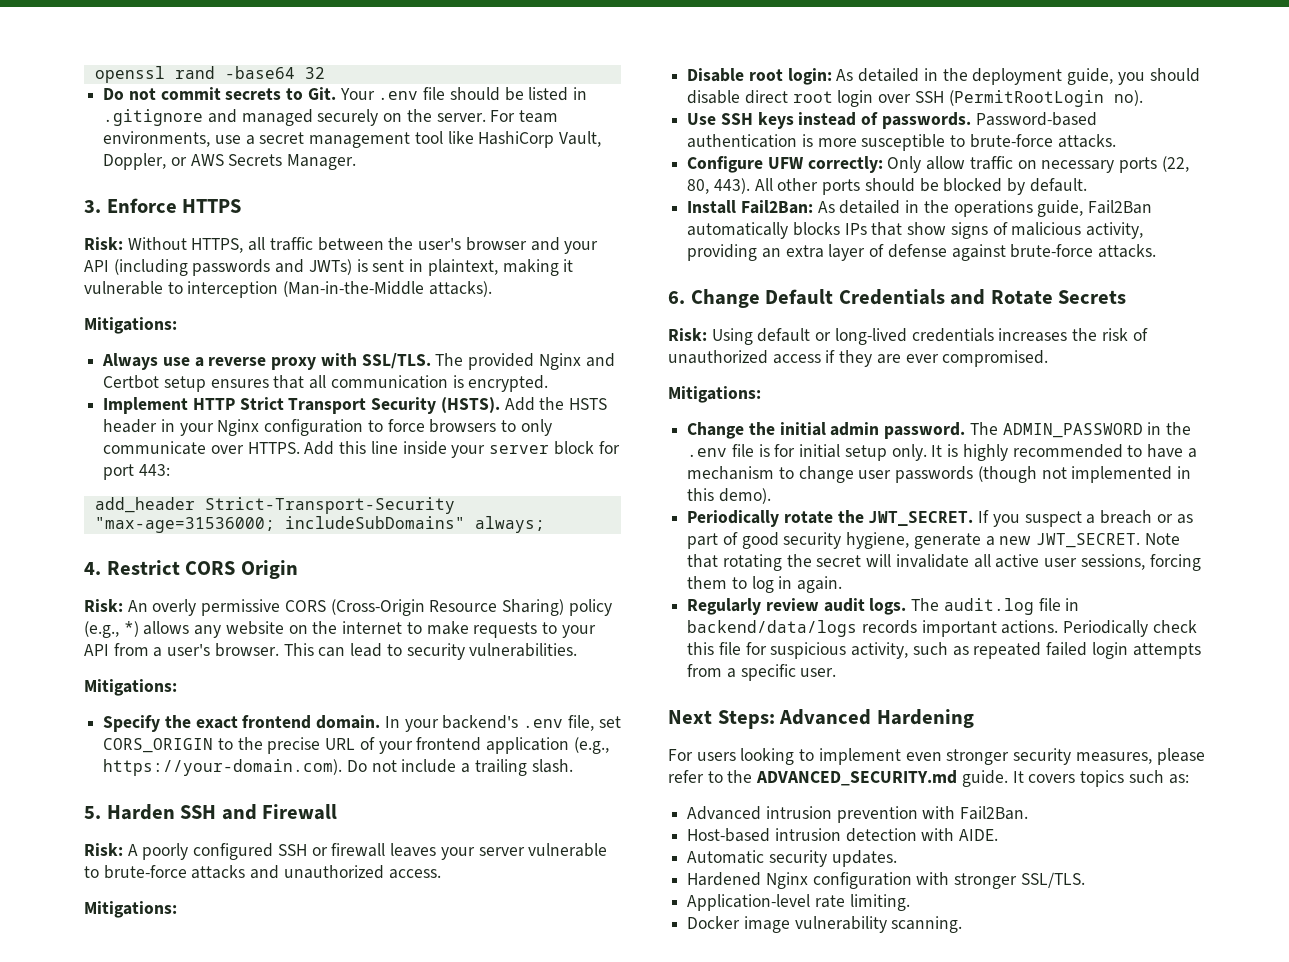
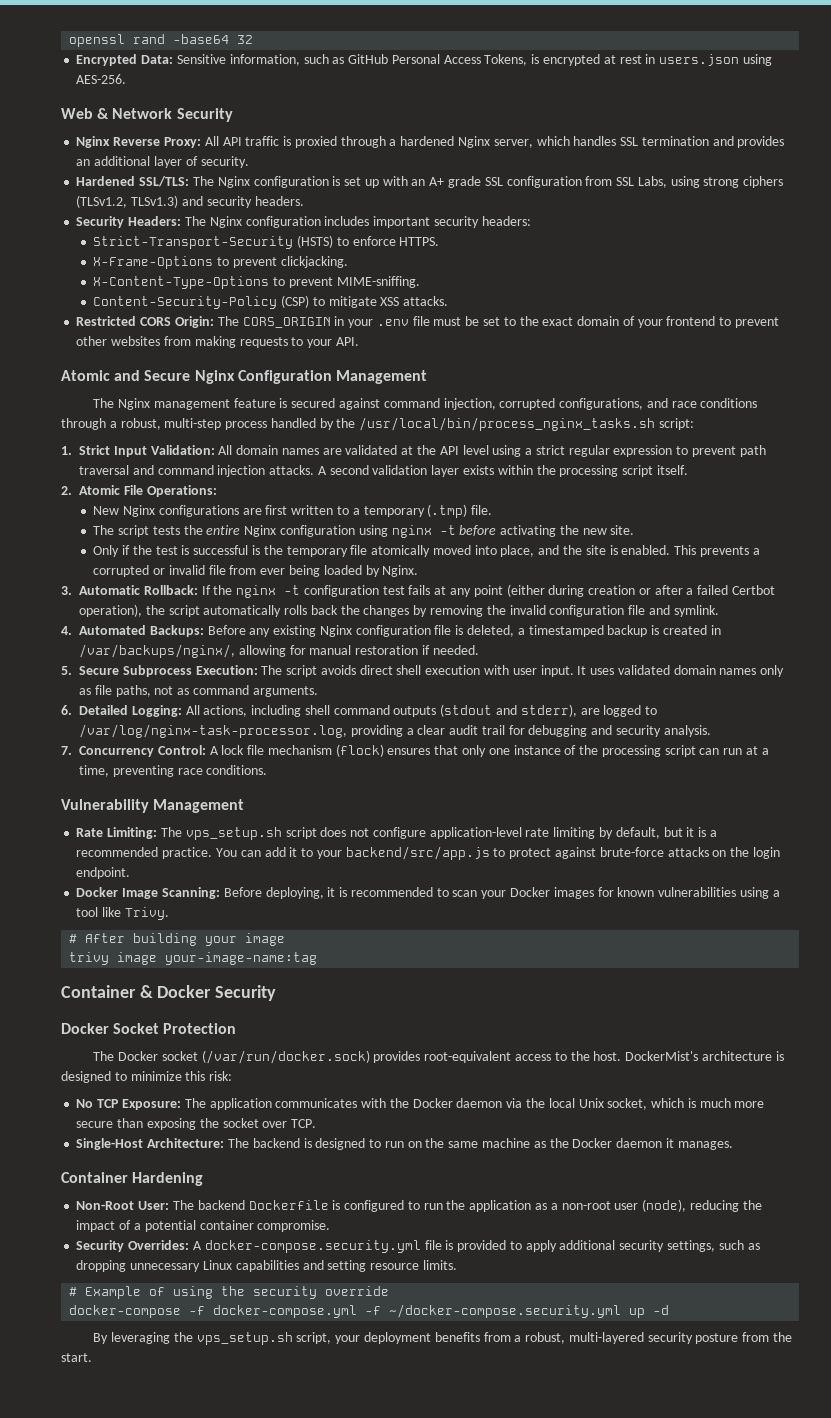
[103,87,587,101] [103,109,559,126] [103,131,602,148] [103,153,357,170] [84,198,242,213] [84,237,599,254] [84,259,574,276] [84,281,492,298] [84,317,177,334] [102,353,615,370] [103,375,549,392] [103,397,608,414] [103,419,552,436] [103,441,620,458] [103,464,170,480] [94,497,455,514] [94,516,545,533] [84,560,298,579] [84,599,612,616] [84,621,596,638] [84,643,578,660] [84,679,177,696] [103,715,621,732] [103,737,609,754] [103,759,573,776] [84,804,338,820] [84,843,608,860] [84,865,441,879] [84,901,177,918] [687,68,1200,85] [687,90,1143,107] [687,112,1097,129] [687,134,1116,151] [687,156,1189,173] [687,178,1087,195] [687,200,1153,217] [687,222,1144,239] [687,244,1157,261] [668,289,1127,308] [668,328,1148,345] [668,350,1049,367] [668,386,761,403] [687,422,1192,439] [687,444,1197,461] [687,466,1192,483] [687,488,771,504] [687,510,1193,527] [687,532,1180,549] [687,554,1201,571] [687,576,843,593] [687,598,1080,615] [687,620,1197,637] [687,642,1201,659] [687,664,837,681] [668,709,974,729] [668,748,1205,765] [668,770,1189,787] [687,806,1029,823] [687,828,999,842] [687,850,897,867] [687,872,1085,889] [687,894,910,911] [687,916,963,933] Do not commit secrets to Git. Your .env file should be listed in .gitignore and managed securely on the server. For team environments, use a secret management tool like HashiCorp Vault, Doppler, or AWS Secrets Manager. // 3. Enforce HTTPS // Risk: Without HTTPS, all traffic between the user's browser and your API (including passwords and JWTs) is sent in plaintext, making it vulnerable to interception (Man-in-the-Middle attacks). // Mitigations: // Always use a reverse proxy with SSL/TLS. The provided Nginx and Certbot setup ensures that all communication is encrypted. // Implement HTTP Strict Transport Security (HSTS). Add the HSTS header in your Nginx configuration to force browsers to only communicate over HTTPS. Add this line inside your server block for port 443: // add_header Strict-Transport-Security "max-age=31536000; includeSubDomains" always; // 4. Restrict CORS Origin // Risk: An overly permissive CORS (Cross-Origin Resource Sharing) policy (e.g., *) allows any website on the internet to make requests to your API from a user's browser. This can lead to security vulnerabilities. // Mitigations: // Specify the exact frontend domain. In your backend's .env file, set CORS_ORIGIN to the precise URL of your frontend application (e.g., https://your-domain.com). Do not include a trailing slash. // 5. Harden SSH and Firewall // Risk: A poorly configured SSH or firewall leaves your server vulnerable to brute-force attacks and unauthorized access. // Mitigations: // Disable root login: As detailed in the deployment guide, you should disable direct root login over SSH (PermitRootLogin no). // Use SSH keys instead of passwords. Password-based authentication is more susceptible to brute-force attacks. // Configure UFW correctly: Only allow traffic on necessary ports (22, 80, 443). All other ports should be blocked by default. // Install Fail2Ban: As detailed in the operations guide, Fail2Ban automatically blocks IPs that show signs of malicious activity, providing an extra layer of defense against brute-force attacks. // 6. Change Default Credentials and Rotate Secrets // Risk: Using default or long-lived credentials increases the risk of unauthorized access if they are ever compromised. // Mitigations: // Change the initial admin password. The ADMIN_PASSWORD in the .env file is for initial setup only. It is highly recommended to have a mechanism to change user passwords (though not implemented in this demo). // Periodically rotate the JWT_SECRET. If you suspect a breach or as part of good security hygiene, generate a new JWT_SECRET. Note that rotating the secret will invalidate all active user sessions, forcing them to log in again. // Regularly review audit logs. The audit.log file in backend/data/logs records important actions. Periodically check this file for suspicious activity, such as repeated failed login attempts from a specific user. // Next Steps: Advanced Hardening // For users looking to implement even stronger security measures, please refer to the ADVANCED_SECURITY.md guide. It covers topics such as: // Advanced intrusion prevention with Fail2Ban. // Host-based intrusion detection with AIDE. // Automatic security updates. // Hardened Nginx configuration with stronger SSL/TLS. // Application-level rate limiting. // Docker image vulnerability scanning. -> [76,54,772,66] [76,74,127,84] [61,108,233,122] [76,136,785,148] [76,156,249,168] [76,176,784,188] [76,195,304,208] [76,216,531,228] [93,235,440,249] [93,256,348,269] [93,276,420,289] [93,295,449,309] [76,316,779,328] [76,336,359,348] [61,370,427,384] [93,398,758,410] [61,417,695,431] [61,445,766,457] [79,465,688,477] [61,485,217,497] [93,504,493,518] [93,525,635,538] [93,545,760,557] [93,565,419,577] [61,584,776,598] [79,604,719,617] [61,625,721,637] [79,644,479,658] [61,665,785,677] [79,685,318,697] [61,704,658,717] [79,724,711,738] [61,744,769,757] [79,765,268,777] [61,799,245,813] [76,827,717,840] [76,846,780,860] [76,867,131,879] [76,887,780,899] [76,907,169,920] [69,933,286,946] [69,952,318,965] [61,985,277,1001] [61,1023,237,1034] [93,1050,784,1064] [61,1071,233,1083] [76,1098,765,1110] [76,1118,317,1130] [76,1138,733,1150] [61,1172,204,1186] [76,1199,762,1212] [76,1220,331,1232] [76,1240,760,1253] [76,1260,457,1272] [69,1286,390,1299] [69,1304,670,1318] [93,1332,793,1345] [61,1353,92,1362] Encrypted Data: Sensitive information, such as GitHub Personal Access Tokens, is encrypted at rest in users.json using AES-256. // Web & Network Security // Nginx Reverse Proxy: All API traffic is proxied through a hardened Nginx server, which handles SSL termination and provides an additional layer of security. // Hardened SSL/TLS: The Nginx configuration is set up with an A+ grade SSL configuration from SSL Labs, using strong ciphers (TLSv1.2, TLSv1.3) and security headers. // Security Headers: The Nginx configuration includes important security headers: // Strict-Transport-Security (HSTS) to enforce HTTPS. // X-Frame-Options to prevent clickjacking. // X-Content-Type-Options to prevent MIME-sniffing. // Content-Security-Policy (CSP) to mitigate XSS attacks. // Restricted CORS Origin: The CORS_ORIGIN in your .env file must be set to the exact domain of your frontend to prevent other websites from making requests to your API. // Atomic and Secure Nginx Configuration Management // The Nginx management feature is secured against command injection, corrupted configurations, and race conditions through a robust, multi-step process handled by the /usr/local/bin/process_nginx_tasks.sh script: // 1. Strict Input Validation: All domain names are validated at the API level using a strict regular expression to prevent path traversal and command injection attacks. A second validation layer exists within the processing script itself. // 2. Atomic File Operations: // New Nginx configurations are first written to a temporary (.tmp) file. // The script tests the entire Nginx configuration using nginx -t before activating the new site. // Only if the test is successful is the temporary file atomically moved into place, and the site is enabled. This prevents a corrupted or invalid file from ever being loaded by Nginx. // 3. Automatic Rollback: If the nginx -t configuration test fails at any point (either during creation or after a failed Certbot operation), the script automatically rolls back the changes by removing the invalid configuration file and symlink. // 4. Automated Backups: Before any existing Nginx configuration file is deleted, a timestamped backup is created in /var/backups/nginx/, allowing for manual restoration if needed. // 5. Secure Subprocess Execution: The script avoids direct shell execution with user input. It uses validated domain names only as file paths, not as command arguments. // 6. Detailed Logging: All actions, including shell command outputs (stdout and stderr), are logged to /var/log/nginx-task-processor.log, providing a clear audit trail for debugging and security analysis. // 7. Concurrency Control: A lock file mechanism (flock) ensures that only one instance of the processing script can run at a time, preventing race conditions. // Vulnerability Management // Rate Limiting: The vps_setup.sh script does not configure application-level rate limiting by default, but it is a recommended practice. You can add it to your backend/src/app.js to protect against brute-force attacks on the login endpoint. // Docker Image Scanning: Before deploying, it is recommended to scan your Docker images for known vulnerabilities using a tool like Trivy. // # After building your image // trivy image your-image-name:tag // Container & Docker Security // Docker Socket Protection // The Docker socket (/var/run/docker.sock) provides root-equivalent access to the host. DockerMist's architecture is designed to minimize this risk: // No TCP Exposure: The application communicates with the Docker daemon via the local Unix socket, which is much more secure than exposing the socket over TCP. // Single-Host Architecture: The backend is designed to run on the same machine as the Docker daemon it manages. // Container Hardening // Non-Root User: The backend Dockerfile is configured to run the application as a non-root user (node), reducing the impact of a potential container compromise. // Security Overrides: A docker-compose.security.yml file is provided to apply additional security settings, such as dropping unnecessary Linux capabilities and setting resource limits. // # Example of using the security override // docker-compose -f docker-compose.yml -f ~/docker-compose.security.yml up -d // By leveraging the vps_setup.sh script, your deployment benefits from a robust, multi-layered security posture from the start.

